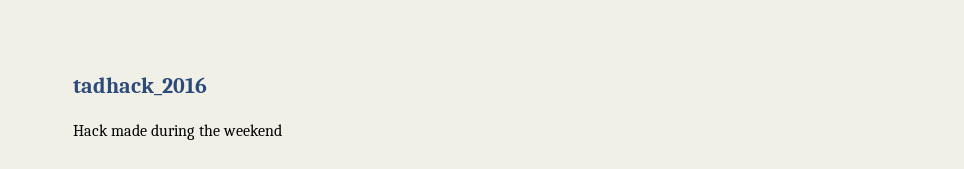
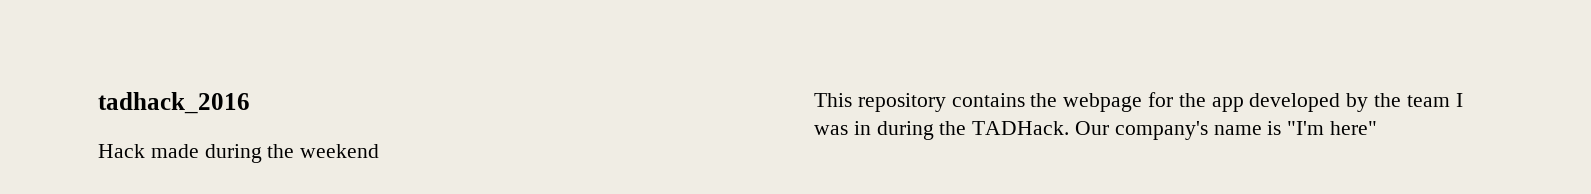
(282, 130) none -> [814,92,1463,112] [814,121,1378,140] // This repository contains the webpage for the app developed by the team I was in during the TADHack. Our company's name is "I'm here"

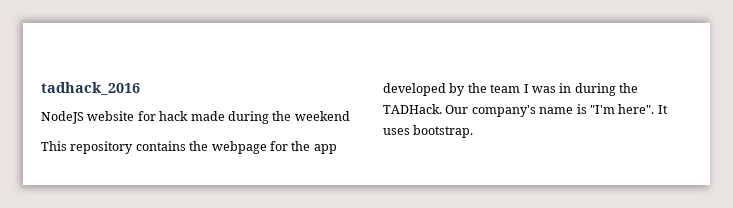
[98,144,145,158] Hack -> [41,111,189,124] NodeJS website for hack
[1330,121,1378,135] here" -> [618,104,668,114] [383,125,474,138] here". It uses bootstrap.

